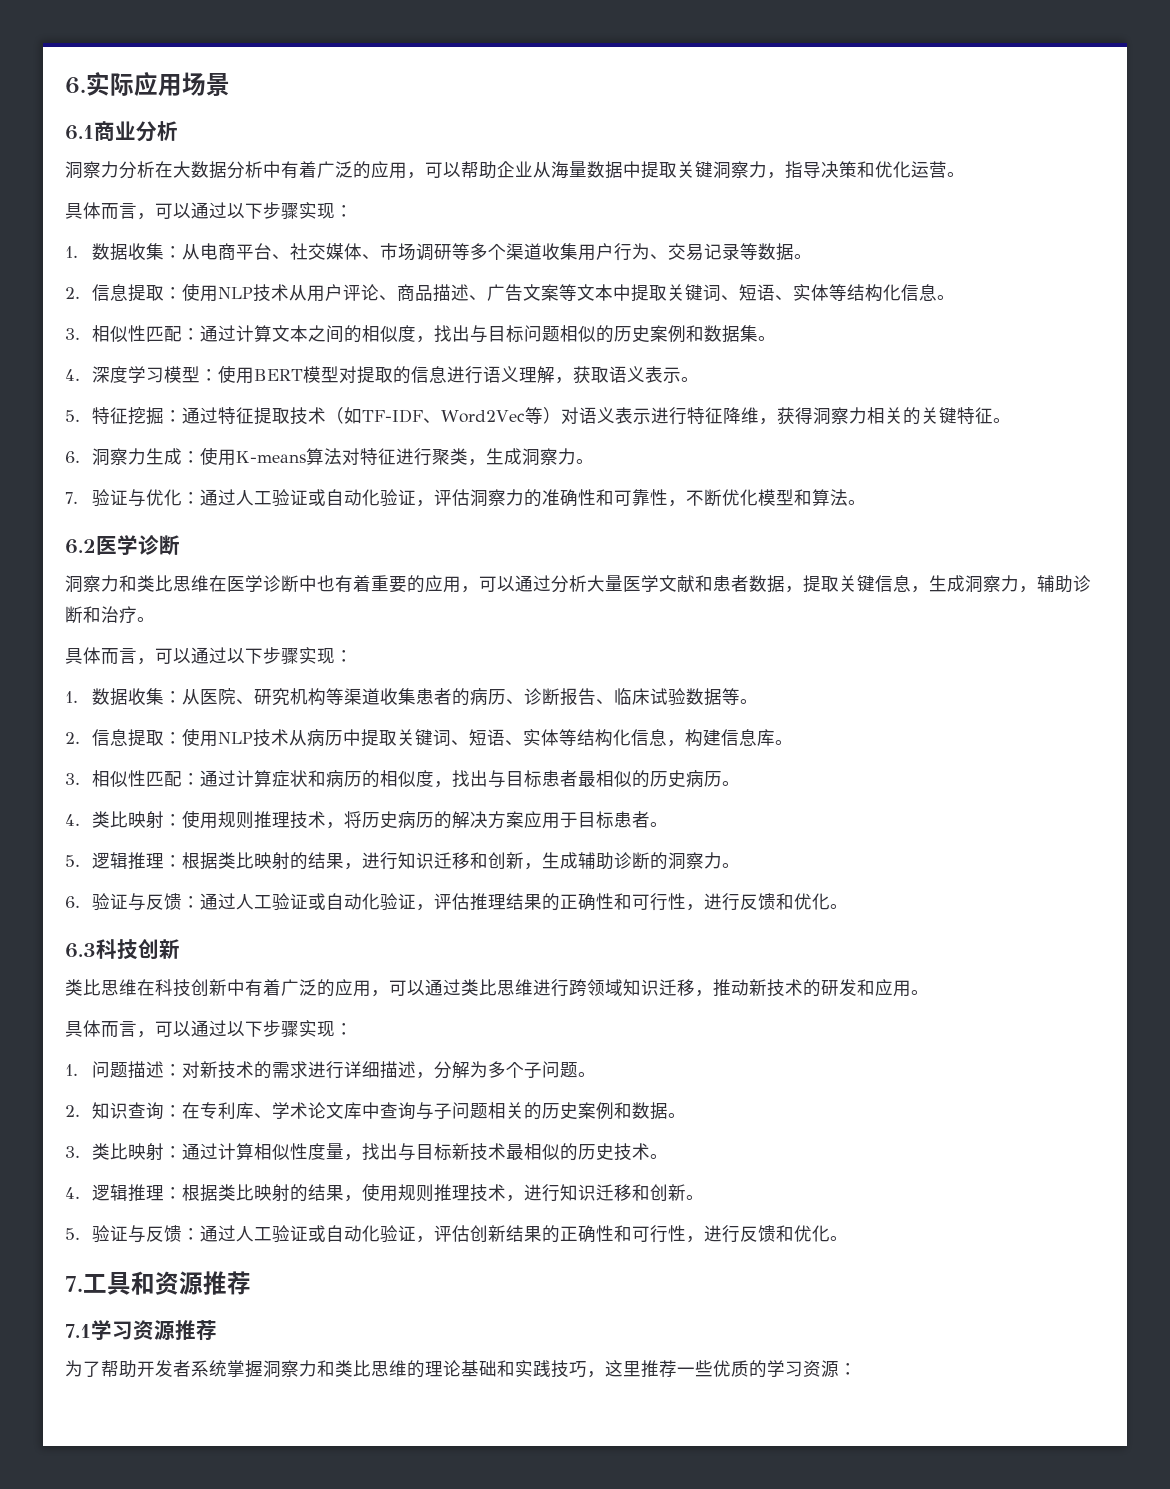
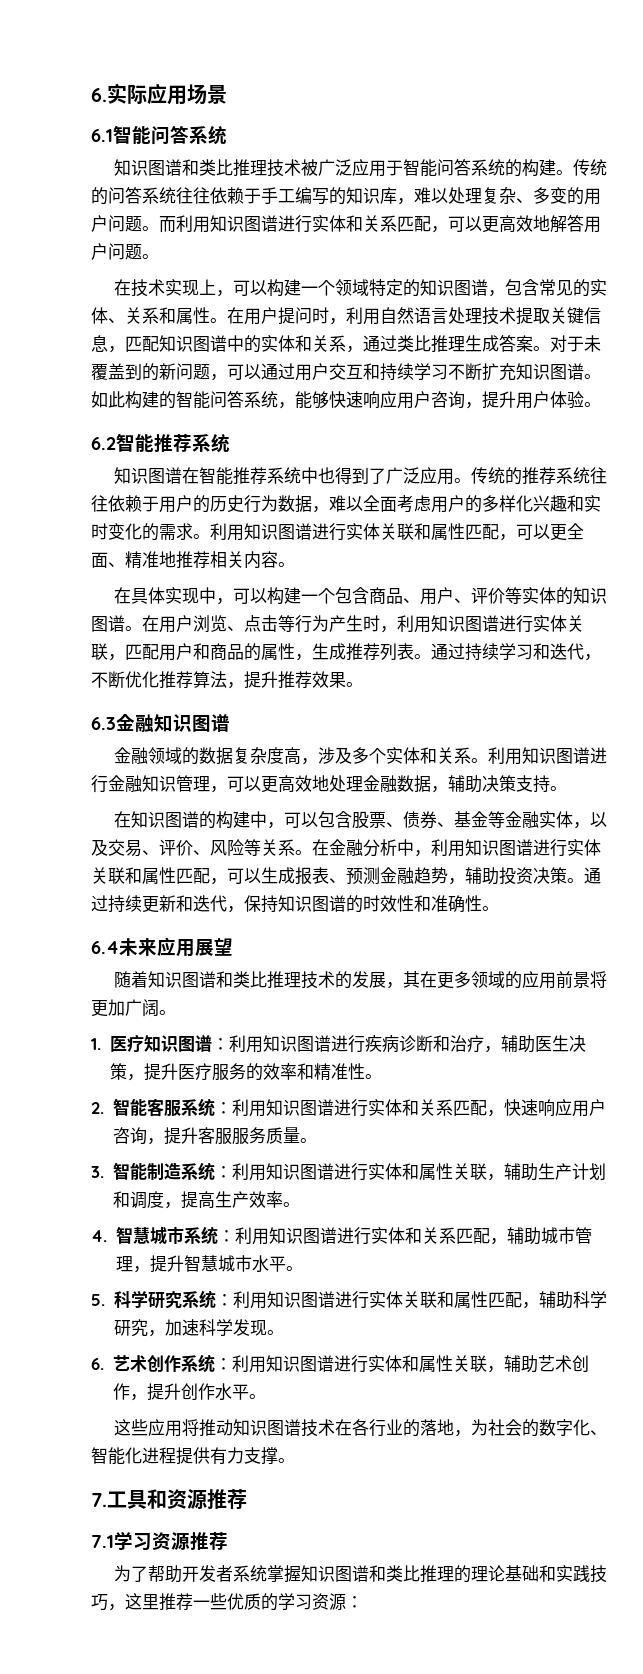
[94,121,178,142] [65,161,965,179] [65,202,353,220] [65,243,813,261] [65,283,956,302] [65,325,777,343] [65,365,700,384] [65,407,1012,425] [65,447,595,466] [65,489,867,507] [65,535,180,555] [65,575,1091,593] [65,606,155,624] [65,647,353,665] [65,688,759,706] [65,728,794,747] [65,770,741,788] [65,810,669,829] [65,852,741,870] [65,893,849,911] [65,939,180,960] [65,979,929,997] [65,1020,353,1038] [65,1061,597,1079] [65,1102,687,1120] [65,1143,669,1161] [65,1183,705,1202] [65,1225,831,1243] 商业分析 // 洞察力分析在大数据分析中有着广泛的应用，可以帮助企业从海量数据中提取关键洞察力，指导决策和优化运营。 // 具体而言，可以通过以下步骤实现： // 1.数据收集：从电商平台、社交媒体、市场调研等多个渠道收集用户行为、交易记录等数据。 // 2.信息提取：使用NLP技术从用户评论、商品描述、广告文案等文本中提取关键词、短语、实体等结构化信息。 // 3.相似性匹配：通过计算文本之间的相似度，找出与目标问题相似的历史案例和数据集。 // 4.深度学习模型：使用BERT模型对提取的信息进行语义理解，获取语义表示。 // 5.特征挖掘：通过特征提取技术（如TF-IDF、Word2Vec等）对语义表示进行特征降维，获得洞察力相关的关键特征。 // 6.洞察力生成：使用K-means算法对特征进行聚类，生成洞察力。 // 7.验证与优化：通过人工验证或自动化验证，评估洞察力的准确性和可靠性，不断优化模型和算法。 // 6.2医学诊断 // 洞察力和类比思维在医学诊断中也有着重要的应用，可以通过分析大量医学文献和患者数据，提取关键信息，生成洞察力，辅助诊断和治疗。 // 具体而言，可以通过以下步骤实现： // 1.数据收集：从医院、研究机构等渠道收集患者的病历、诊断报告、临床试验数据等。 // 2.信息提取：使用NLP技术从病历中提取关键词、短语、实体等结构化信息，构建信息库。 // 3.相似性匹配：通过计算症状和病历的相似度，找出与目标患者最相似的历史病历。 // 4.类比映射：使用规则推理技术，将历史病历的解决方案应用于目标患者。 // 5.逻辑推理：根据类比映射的结果，进行知识迁移和创新，生成辅助诊断的洞察力。 // 6.验证与反馈：通过人工验证或自动化验证，评估推理结果的正确性和可行性，进行反馈和优化。 // 6.3科技创新 // 类比思维在科技创新中有着广泛的应用，可以通过类比思维进行跨领域知识迁移，推动新技术的研发和应用。 // 具体而言，可以通过以下步骤实现： // 1.问题描述：对新技术的需求进行详细描述，分解为多个子问题。 // 2.知识查询：在专利库、学术论文库中查询与子问题相关的历史案例和数据。 // 3.类比映射：通过计算相似性度量，找出与目标新技术最相似的历史技术。 // 4.逻辑推理：根据类比映射的结果，使用规则推理技术，进行知识迁移和创新。 // 5.验证与反馈：通过人工验证或自动化验证，评估创新结果的正确性和可行性，进行反馈和优化 -> [113,125,227,145] [114,158,608,177] [91,186,601,205] [91,214,601,233] [91,243,159,260] [114,279,608,297] [91,307,601,325] [91,334,601,353] [91,363,601,381] [91,390,601,409] [91,433,230,453] [114,467,608,485] [91,495,601,513] [91,523,584,541] [91,551,295,569] [114,587,608,605] [91,615,584,633] [91,643,601,661] [91,671,363,689] [91,713,230,732] [114,747,608,765] [91,775,567,793] [114,811,608,829] [91,839,601,857] [91,867,601,885] [91,895,499,913] [91,937,233,957] [114,971,608,989] [91,999,176,1017] [91,1034,587,1053] [110,1063,383,1081] [91,1098,606,1117] [112,1127,317,1145] [91,1162,606,1181] [112,1191,300,1209] [91,1226,592,1245] [115,1255,303,1273] [91,1290,607,1309] [113,1319,284,1337] [91,1354,589,1373] [112,1383,266,1401] [114,1419,608,1437] [91,1447,278,1465] 智能问答系统 // 知识图谱和类比推理技术被广泛应用于智能问答系统的构建。传统的问答系统往往依赖于手工编写的知识库，难以处理复杂、多变的用户问题。而利用知识图谱进行实体和关系匹配，可以更高效地解答用户问题。 // 在技术实现上，可以构建一个领域特定的知识图谱，包含常见的实体、关系和属性。在用户提问时，利用自然语言处理技术提取关键信息，匹配知识图谱中的实体和关系，通过类比推理生成答案。对于未覆盖到的新问题，可以通过用户交互和持续学习不断扩充知识图谱。如此构建的智能问答系统，能够快速响应用户咨询，提升用户体验。 // 6.2智能推荐系统 // 知识图谱在智能推荐系统中也得到了广泛应用。传统的推荐系统往往依赖于用户的历史行为数据，难以全面考虑用户的多样化兴趣和实时变化的需求。利用知识图谱进行实体关联和属性匹配，可以更全面、精准地推荐相关内容。 // 在具体实现中，可以构建一个包含商品、用户、评价等实体的知识图谱。在用户浏览、点击等行为产生时，利用知识图谱进行实体关联，匹配用户和商品的属性，生成推荐列表。通过持续学习和迭代，不断优化推荐算法，提升推荐效果。 // 6.3金融知识图谱 // 金融领域的数据复杂度高，涉及多个实体和关系。利用知识图谱进行金融知识管理，可以更高效地处理金融数据，辅助决策支持。 // 在知识图谱的构建中，可以包含股票、债券、基金等金融实体，以及交易、评价、风险等关系。在金融分析中，利用知识图谱进行实体关联和属性匹配，可以生成报表、预测金融趋势，辅助投资决策。通过持续更新和迭代，保持知识图谱的时效性和准确性。 // 6.4未来应用展望 // 随着知识图谱和类比推理技术的发展，其在更多领域的应用前景将更加广阔。 // 1.医疗知识图谱：利用知识图谱进行疾病诊断和治疗，辅助医生决策，提升医疗服务的效率和精准性。 // 2.智能客服系统：利用知识图谱进行实体和关系匹配，快速响应用户咨询，提升客服服务质量。 // 3.智能制造系统：利用知识图谱进行实体和属性关联，辅助生产计划和调度，提高生产效率。 // 4.智慧城市系统：利用知识图谱进行实体和关系匹配，辅助城市管理，提升智慧城市水平。 // 5.科学研究系统：利用知识图谱进行实体关联和属性匹配，辅助科学研究，加速科学发现。 // 6.艺术创作系统：利用知识图谱进行实体和属性关联，辅助艺术创作，提升创作水平。 // 这些应用将推动知识图谱技术在各行业的落地，为社会的数字化、智能化进程提供有力支撑
[263,1360,407,1378] 洞察力和类比思维 -> [301,1565,455,1583] 知识图谱和类比推理

